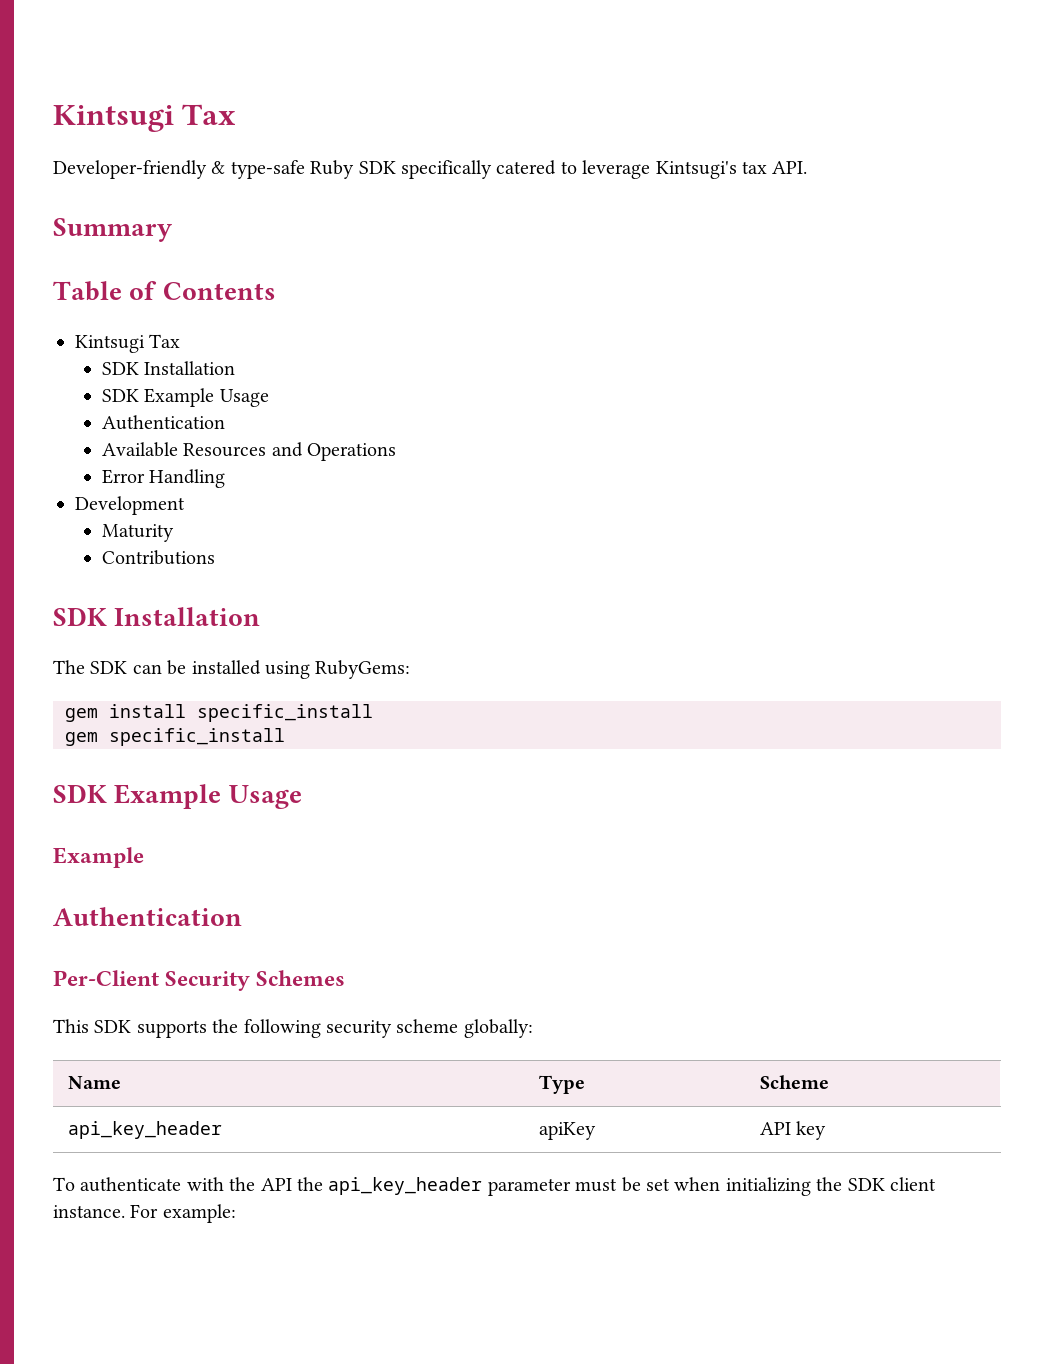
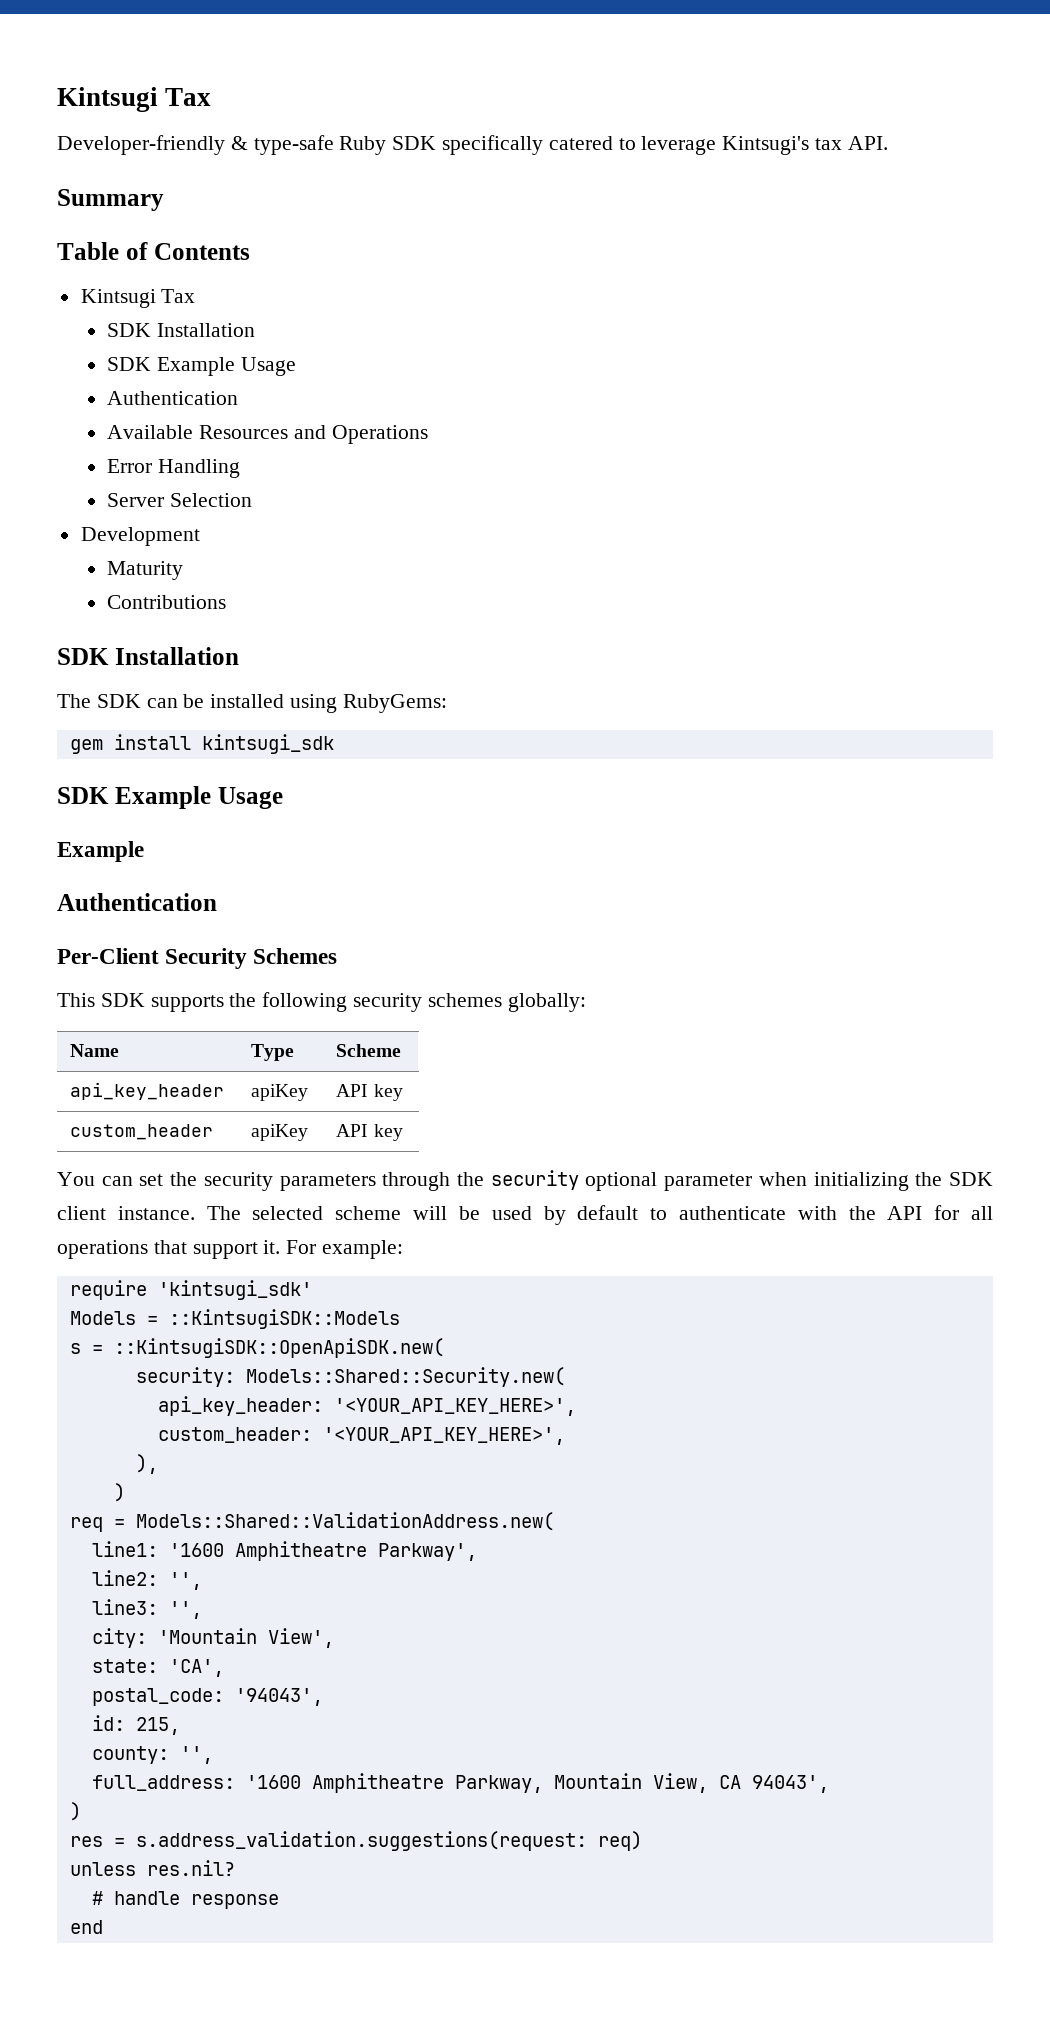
(226, 478) none -> [107,493,252,507] // Server Selection
[197,704,373,722] [65,728,285,746] specific_install // gem specific_install -> [201,734,334,754] kintsugi_sdk
[396,1019,459,1033] scheme -> [427,993,502,1007] schemes
[53,1177,670,1196] // To authenticate with the API the api_key_header parameter must be set -> [70,1124,214,1140] [251,1124,309,1141] [336,1124,403,1141] [57,1170,753,1191] // custom_header | apiKey | API key // You can set the security parameters through the security optional parameter
[130,1204,236,1223] For example: -> [206,1205,993,1225] [57,1240,404,1259] [69,1280,312,1300] [69,1309,400,1329] [69,1338,444,1358] [135,1367,565,1387] [157,1396,576,1416] [157,1427,565,1445] [135,1454,158,1474] [113,1483,125,1502] [69,1512,554,1532] [91,1541,477,1561] [91,1570,202,1590] [91,1599,202,1619] [91,1628,334,1648] [91,1659,224,1677] [91,1688,323,1706] [91,1715,180,1735] [91,1746,213,1764] [91,1773,829,1793] [69,1802,81,1821] [69,1831,642,1851] [69,1860,235,1876] [91,1891,279,1909] [69,1920,103,1934] The selected scheme will be used by default to authenticate with the API for all operations that support it. For example: // require 'kintsugi_sdk' // Models = ::KintsugiSDK::Models // s = ::KintsugiSDK::OpenApiSDK.new( // security: Models::Shared::Security.new( // api_key_header: '<YOUR_API_KEY_HERE>', // custom_header: '<YOUR_API_KEY_HERE>', // ), // ) // req = Models::Shared::ValidationAddress.new( // line1: '1600 Amphitheatre Parkway', // line2: '', // line3: '', // city: 'Mountain View', // state: 'CA', // postal_code: '94043', // id: 215, // county: '', // full_address: '1600 Amphitheatre Parkway, Mountain View, CA 94043', // ) // res = s.address_validation.suggestions(request: req) // unless res.nil? // # handle response // end

